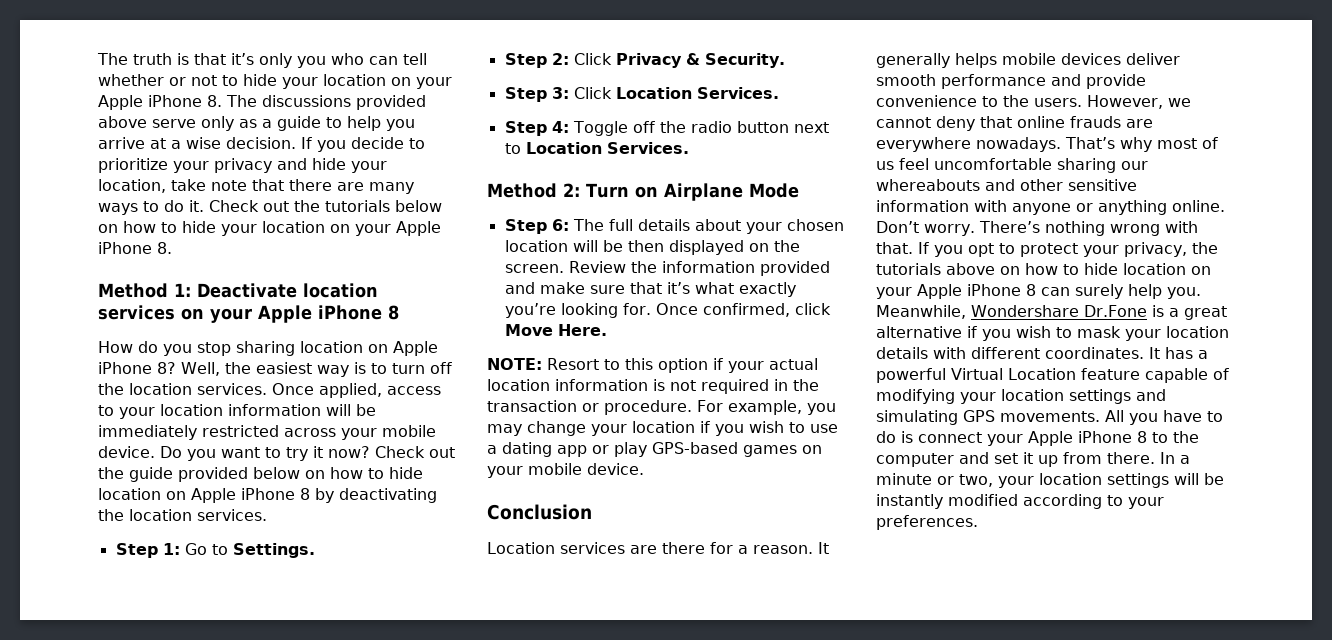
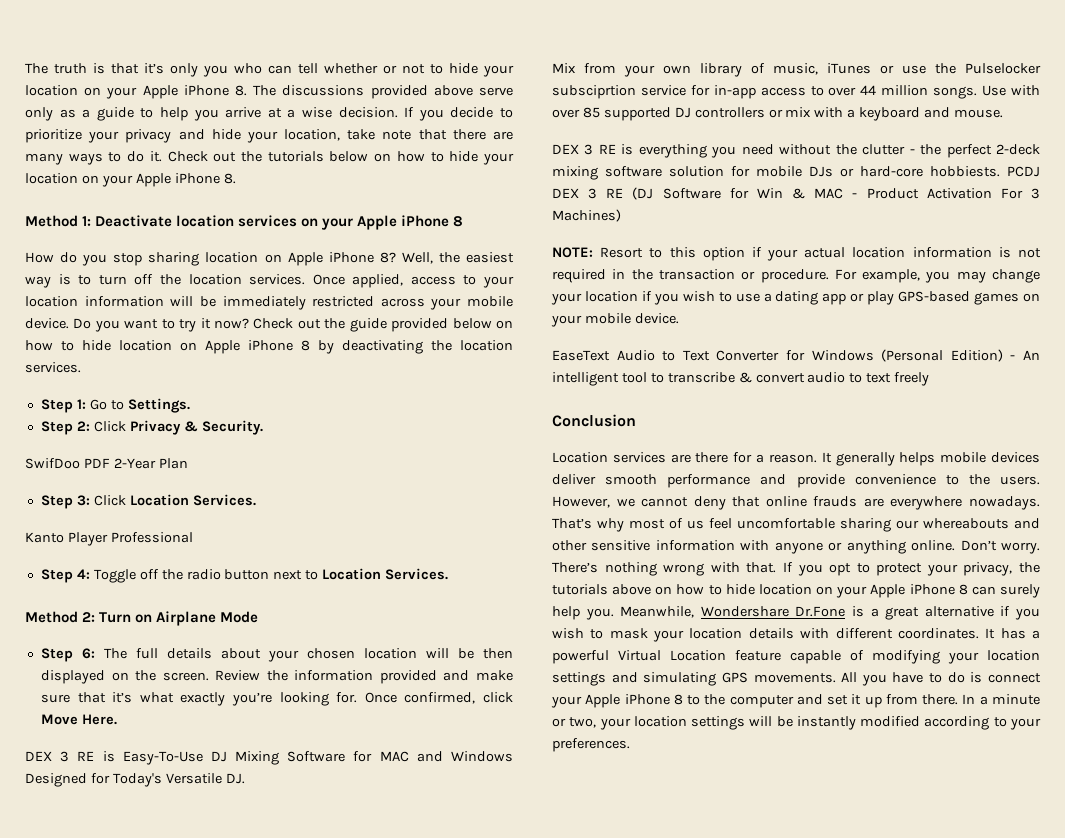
(785, 60) none -> [25,458,188,469] // SwifDoo PDF 2-Year Plan
(779, 93) none -> [25,532,193,546] // Kanto Player Professional
(607, 330) none -> [25,751,513,765] [25,773,245,787] [552,63,1041,77] [552,85,1041,99] [552,107,1004,121] [552,144,1040,158] [552,166,1040,180] [552,187,1040,200] [552,209,621,222] // DEX 3 RE is Easy-To-Use DJ Mixing Software for MAC and Windows Designed for Today's Versatile DJ. // Mix from your own library of music, iTunes or use the Pulselocker subsciprtion service for in-app access to over 44 million songs. Use with over 85 supported DJ controllers or mix with a keyboard and mouse. // DEX 3 RE is everything you need without the clutter - the perfect 2-deck mixing software solution for mobile DJs or hard-core hobbiests. PCDJ DEX 3 RE (DJ Software for Win & MAC - Product Activation For 3 Machines)
(644, 469) none -> [552,349,1040,362] [552,372,930,386] // EaseText Audio to Text Converter for Windows (Personal Edition) - An intelligent tool to transcribe & convert audio to text freely

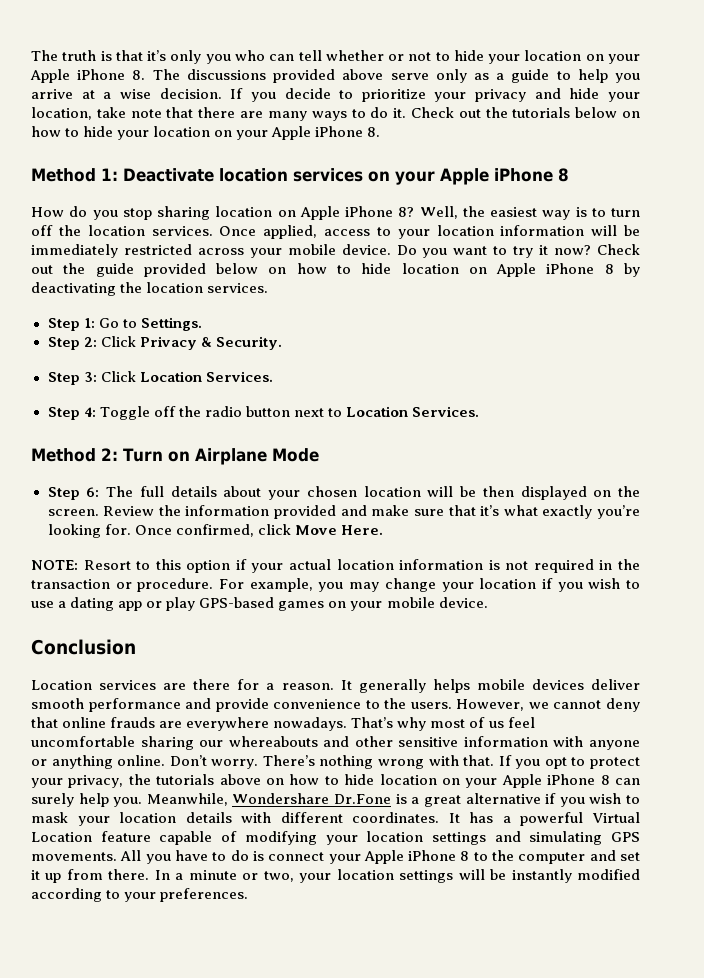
[25,458,188,469] // SwifDoo PDF 2-Year Plan -> (282, 343) none
[25,532,193,546] // Kanto Player Professional -> (273, 376) none
[25,751,513,765] [25,773,245,787] [552,63,1041,77] [552,85,1041,99] [552,107,1004,121] [552,144,1040,158] [552,166,1040,180] [552,187,1040,200] [552,209,621,222] // DEX 3 RE is Easy-To-Use DJ Mixing Software for MAC and Windows Designed for Today's Versatile DJ. // Mix from your own library of music, iTunes or use the Pulselocker subsciprtion service for in-app access to over 44 million songs. Use with over 85 supported DJ controllers or mix with a keyboard and mouse. // DEX 3 RE is everything you need without the clutter - the perfect 2-deck mixing software solution for mobile DJs or hard-core hobbiests. PCDJ DEX 3 RE (DJ Software for Win & MAC - Product Activation For 3 Machines) -> (383, 530) none
[552,349,1040,362] [552,372,930,386] // EaseText Audio to Text Converter for Windows (Personal Edition) - An intelligent tool to transcribe & convert audio to text freely -> (488, 602) none

